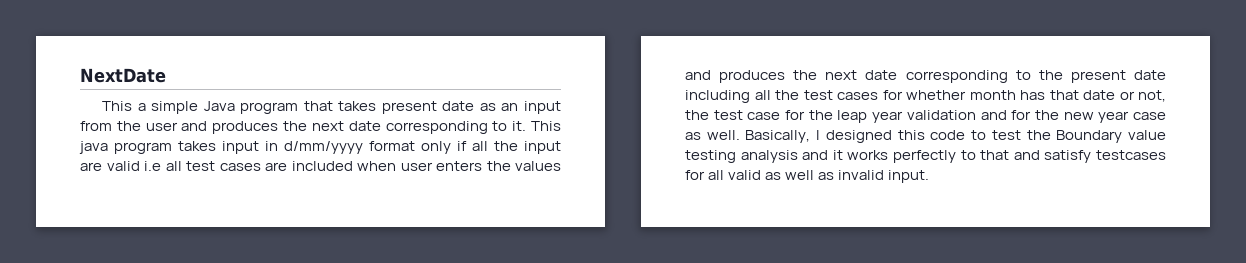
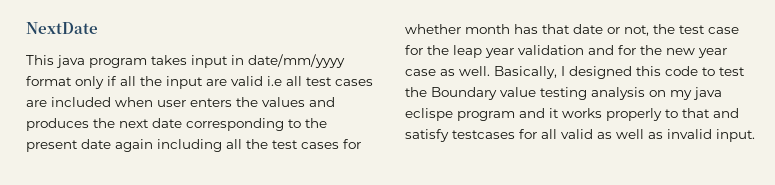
[137,101,562,114] [80,121,561,134] a simple Java program that takes present date as an input from the user and produces the next date corresponding to it. This -> (54, 60) none
[284,141,363,154] d/mm/yyyy -> [248,54,345,68] date/mm/yyyy
(1166, 75) none -> [115,139,153,152] again
(798, 156) none -> [649,87,722,100] [405,108,515,121] on my java eclispe program
[893,150,956,163] perfectly -> [606,108,662,121] properly

